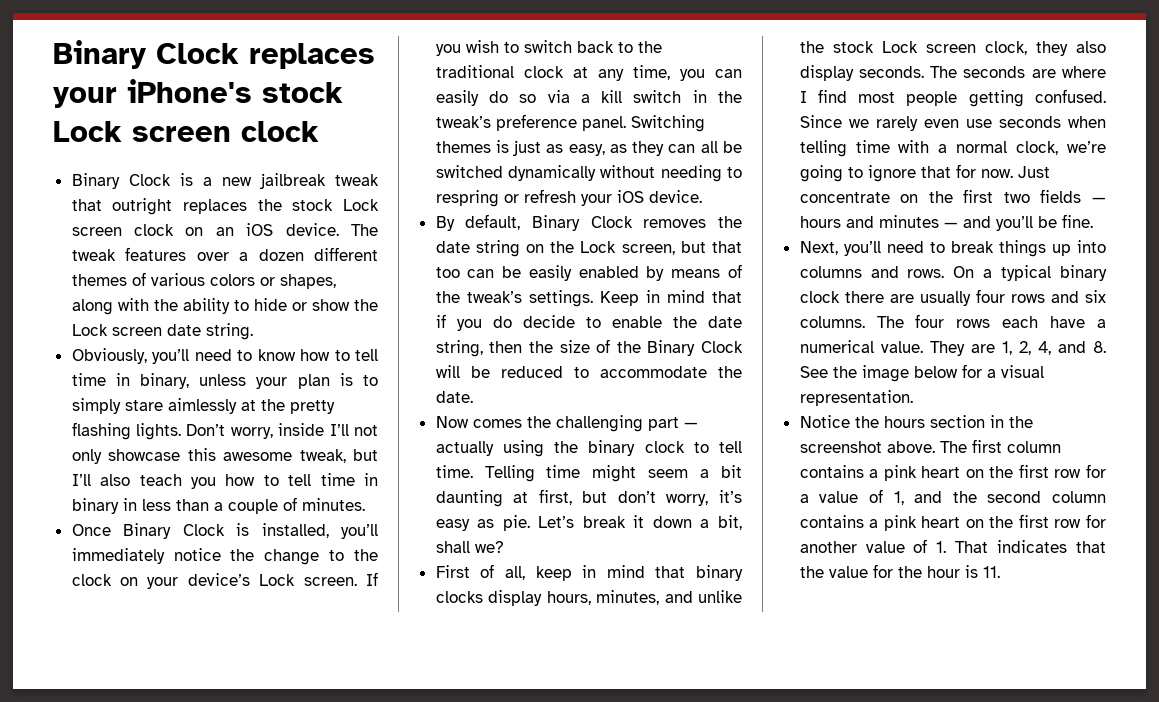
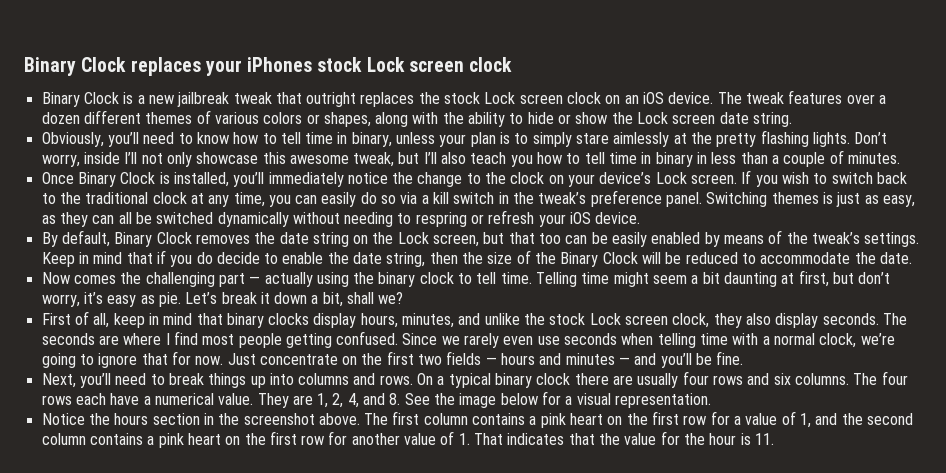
[127,79,252,103] iPhone's -> [247,57,313,72] iPhones

